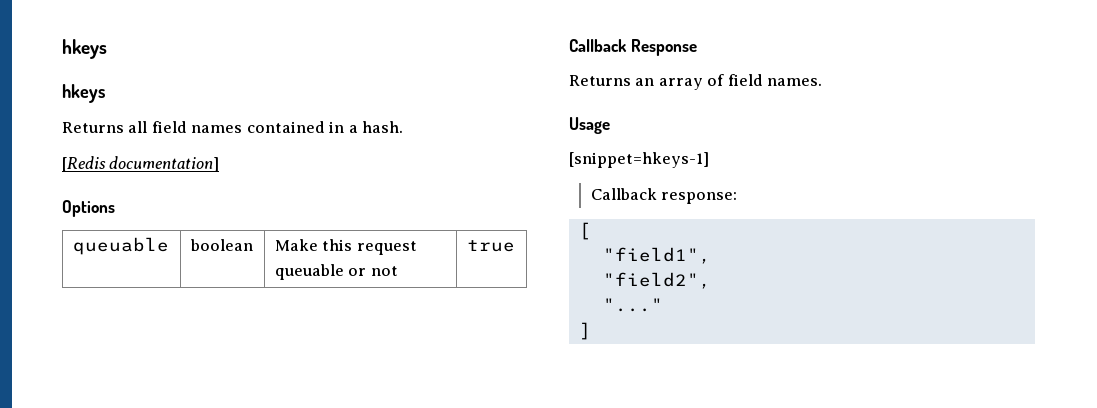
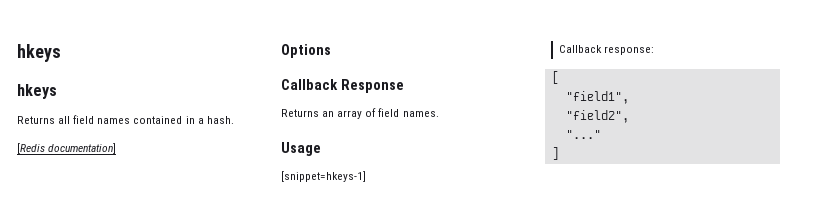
[72,237,169,255] [189,239,253,251] [274,239,417,255] [274,264,398,280] [466,240,515,252] // queuable | boolean | Make this request queuable or not | true -> (331, 51) none

